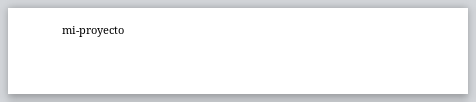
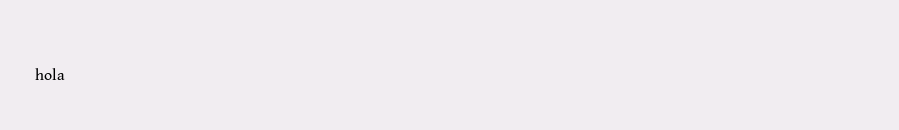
[62,26,124,37] mi-proyecto -> [35,68,65,80] hola

